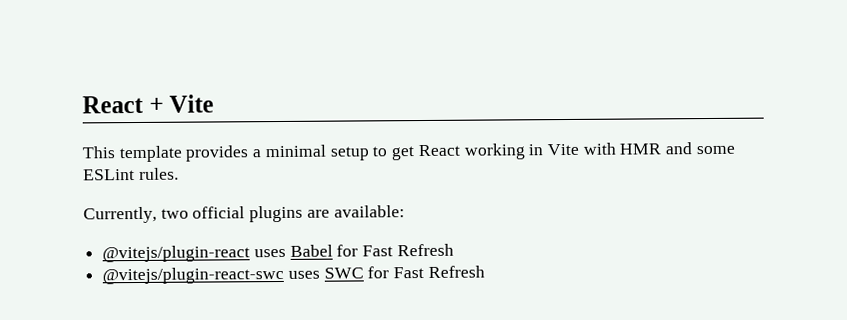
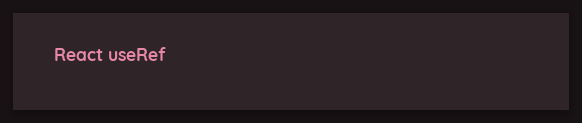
[82,94,215,114] [82,142,735,163] [83,167,179,181] [83,205,405,224] [102,243,454,263] [102,265,485,285] React + Vite // This template provides a minimal setup to get React working in Vite with HMR and some ESLint rules. // Currently, two official plugins are available: // @vitejs/plugin-react uses Babel for Fast Refresh // @vitejs/plugin-react-swc uses SWC for Fast Refresh -> [54,47,166,61] React useRef

